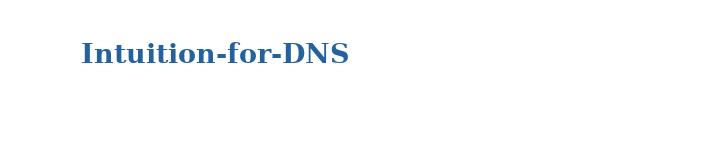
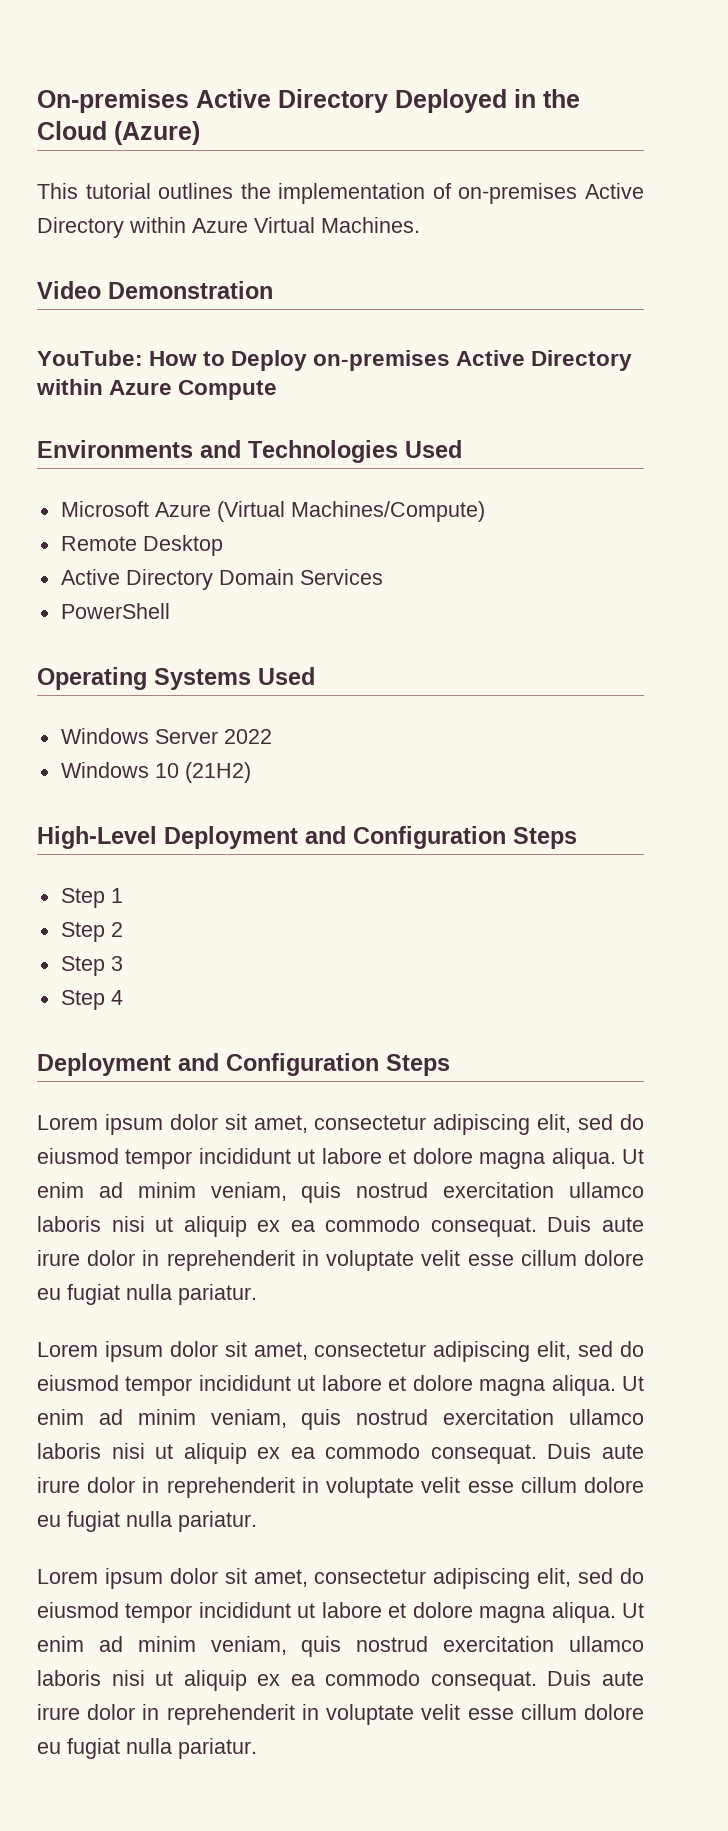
[81,42,350,63] Intuition-for-DNS -> [37,89,580,113] [37,121,200,145] [37,183,644,204] [37,217,420,238] [37,281,273,299] [37,350,633,371] [36,379,278,400] [37,440,462,463] [60,501,485,522] [60,535,223,556] [60,569,383,590] [60,603,170,619] [37,667,315,690] [60,728,272,744] [60,762,251,783] [37,826,577,849] [60,888,123,908] [60,922,123,942] [60,956,123,976] [60,990,123,1010] [37,1053,450,1076] [37,1114,645,1135] [37,1148,645,1169] [37,1182,644,1203] [37,1216,644,1237] [37,1250,644,1271] [37,1284,257,1305] [37,1341,645,1362] [37,1375,645,1396] [37,1409,644,1430] [37,1443,644,1464] [37,1477,644,1498] [37,1511,257,1532] [37,1568,645,1589] [37,1602,645,1623] [37,1636,644,1657] [37,1670,644,1691] [37,1704,644,1725] [37,1738,257,1759] On-premises Active Directory Deployed in the Cloud (Azure) // This tutorial outlines the implementation of on-premises Active Directory within Azure Virtual Machines. // Video Demonstration // YouTube: How to Deploy on-premises Active Directory within Azure Compute // Environments and Technologies Used // Microsoft Azure (Virtual Machines/Compute) // Remote Desktop // Active Directory Domain Services // PowerShell // Operating Systems Used // Windows Server 2022 // Windows 10 (21H2) // High-Level Deployment and Configuration Steps // Step 1 // Step 2 // Step 3 // Step 4 // Deployment and Configuration Steps // Lorem ipsum dolor sit amet, consectetur adipiscing elit, sed do eiusmod tempor incididunt ut labore et dolore magna aliqua. Ut enim ad minim veniam, quis nostrud exercitation ullamco laboris nisi ut aliquip ex ea commodo consequat. Duis aute irure dolor in reprehenderit in voluptate velit esse cillum dolore eu fugiat nulla pariatur. // Lorem ipsum dolor sit amet, consectetur adipiscing elit, sed do eiusmod tempor incididunt ut labore et dolore magna aliqua. Ut enim ad minim veniam, quis nostrud exercitation ullamco laboris nisi ut aliquip ex ea commodo consequat. Duis aute irure dolor in reprehenderit in voluptate velit esse cillum dolore eu fugiat nulla pariatur. // Lorem ipsum dolor sit amet, consectetur adipiscing elit, sed do eiusmod tempor incididunt ut labore et dolore magna aliqua. Ut enim ad minim veniam, quis nostrud exercitation ullamco laboris nisi ut aliquip ex ea commodo consequat. Duis aute irure dolor in reprehenderit in voluptate velit esse cillum dolore eu fugiat nulla pariatur.

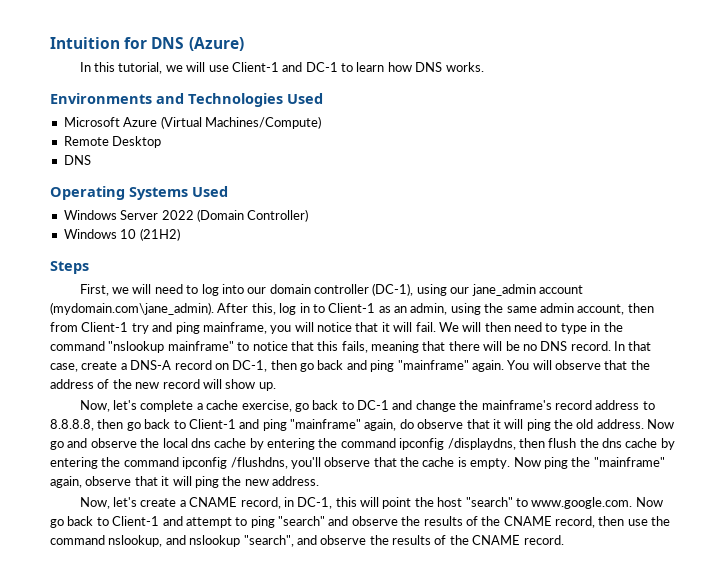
[37,89,580,113] [37,121,200,145] [37,183,644,204] [37,217,420,238] [37,281,273,299] [37,350,633,371] [36,379,278,400] On-premises Active Directory Deployed in the Cloud (Azure) // This tutorial outlines the implementation of on-premises Active Directory within Azure Virtual Machines. // Video Demonstration // YouTube: How to Deploy on-premises Active Directory within Azure Compute -> [50,37,244,51] [79,62,484,74] Intuition for DNS (Azure) // In this tutorial, we will use Client-1 and DC-1 to learn how DNS works.
[60,569,383,590] [60,603,170,619] Active Directory Domain Services // PowerShell -> [63,155,91,165] DNS
(272, 736) none -> [196,209,309,222] (Domain Controller)
[37,826,577,849] [60,888,123,908] [60,922,123,942] [60,956,123,976] [60,990,123,1010] [37,1053,450,1076] [37,1114,645,1135] [37,1148,645,1169] [37,1182,644,1203] [37,1216,644,1237] [37,1250,644,1271] [37,1284,257,1305] [37,1341,645,1362] [37,1375,645,1396] [37,1409,644,1430] [37,1443,644,1464] [37,1477,644,1498] [37,1511,257,1532] [37,1568,645,1589] [37,1602,645,1623] [37,1636,644,1657] [37,1670,644,1691] [37,1704,644,1725] [37,1738,257,1759] High-Level Deployment and Configuration Steps // Step 1 // Step 2 // Step 3 // Step 4 // Deployment and Configuration Steps // Lorem ipsum dolor sit amet, consectetur adipiscing elit, sed do eiusmod tempor incididunt ut labore et dolore magna aliqua. Ut enim ad minim veniam, quis nostrud exercitation ullamco laboris nisi ut aliquip ex ea commodo consequat. Duis aute irure dolor in reprehenderit in voluptate velit esse cillum dolore eu fugiat nulla pariatur. // Lorem ipsum dolor sit amet, consectetur adipiscing elit, sed do eiusmod tempor incididunt ut labore et dolore magna aliqua. Ut enim ad minim veniam, quis nostrud exercitation ullamco laboris nisi ut aliquip ex ea commodo consequat. Duis aute irure dolor in reprehenderit in voluptate velit esse cillum dolore eu fugiat nulla pariatur. // Lorem ipsum dolor sit amet, consectetur adipiscing elit, sed do eiusmod tempor incididunt ut labore et dolore magna aliqua. Ut enim ad minim veniam, quis nostrud exercitation ullamco laboris nisi ut aliquip ex ea commodo consequat. Duis aute irure dolor in reprehenderit in voluptate velit esse cillum dolore eu fugiat nulla pariatur. -> [50,261,89,274] [79,283,583,296] [50,302,654,315] [50,322,623,334] [50,341,652,353] [50,360,650,372] [50,379,276,391] [79,400,655,412] [50,419,675,431] [50,438,675,450] [50,457,665,469] [50,476,319,488] [79,497,663,509] [50,516,671,528] [50,535,564,547] Steps // First, we will need to log into our domain controller (DC-1), using our jane_admin account (mydomain.com\jane_admin). After this, log in to Client-1 as an admin, using the same admin account, then from Client-1 try and ping mainframe, you will notice that it will fail. We will then need to type in the command "nslookup mainframe" to notice that this fails, meaning that there will be no DNS record. In that case, create a DNS-A record on DC-1, then go back and ping "mainframe" again. You will observe that the address of the new record will show up. // Now, let's complete a cache exercise, go back to DC-1 and change the mainframe's record address to 8.8.8.8, then go back to Client-1 and ping "mainframe" again, do observe that it will ping the old address. Now go and observe the local dns cache by entering the command ipconfig /displaydns, then flush the dns cache by entering the command ipconfig /flushdns, you'll observe that the cache is empty. Now ping the "mainframe" again, observe that it will ping the new address. // Now, let's create a CNAME record, in DC-1, this will point the host "search" to www.google.com. Now go back to Client-1 and attempt to ping "search" and observe the results of the CNAME record, then use the command nslookup, and nslookup "search", and observe the results of the CNAME record.

